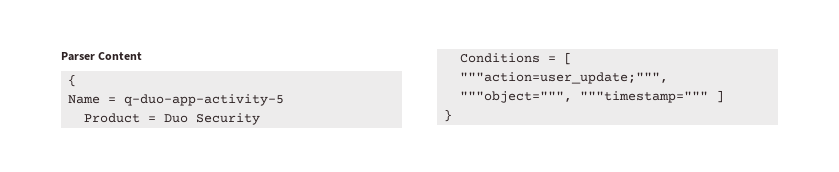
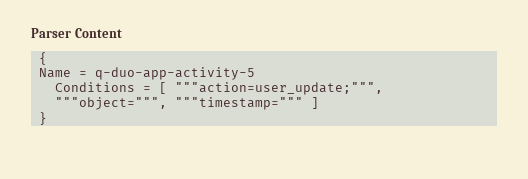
[84,113,261,125] // Product = Duo Security -> (255, 73) none

